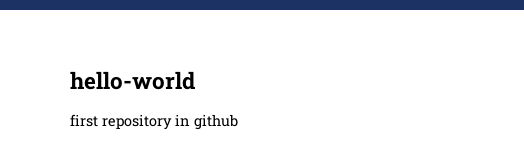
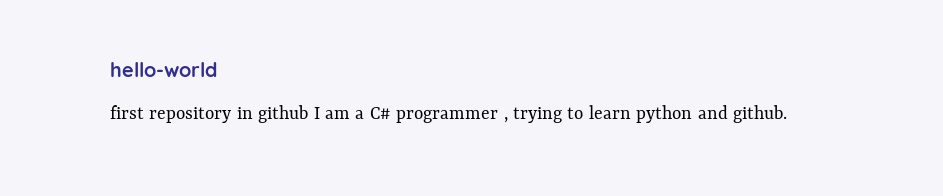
(238, 122) none -> [313,105,787,123] I am a C# programmer , trying to learn python and github.

